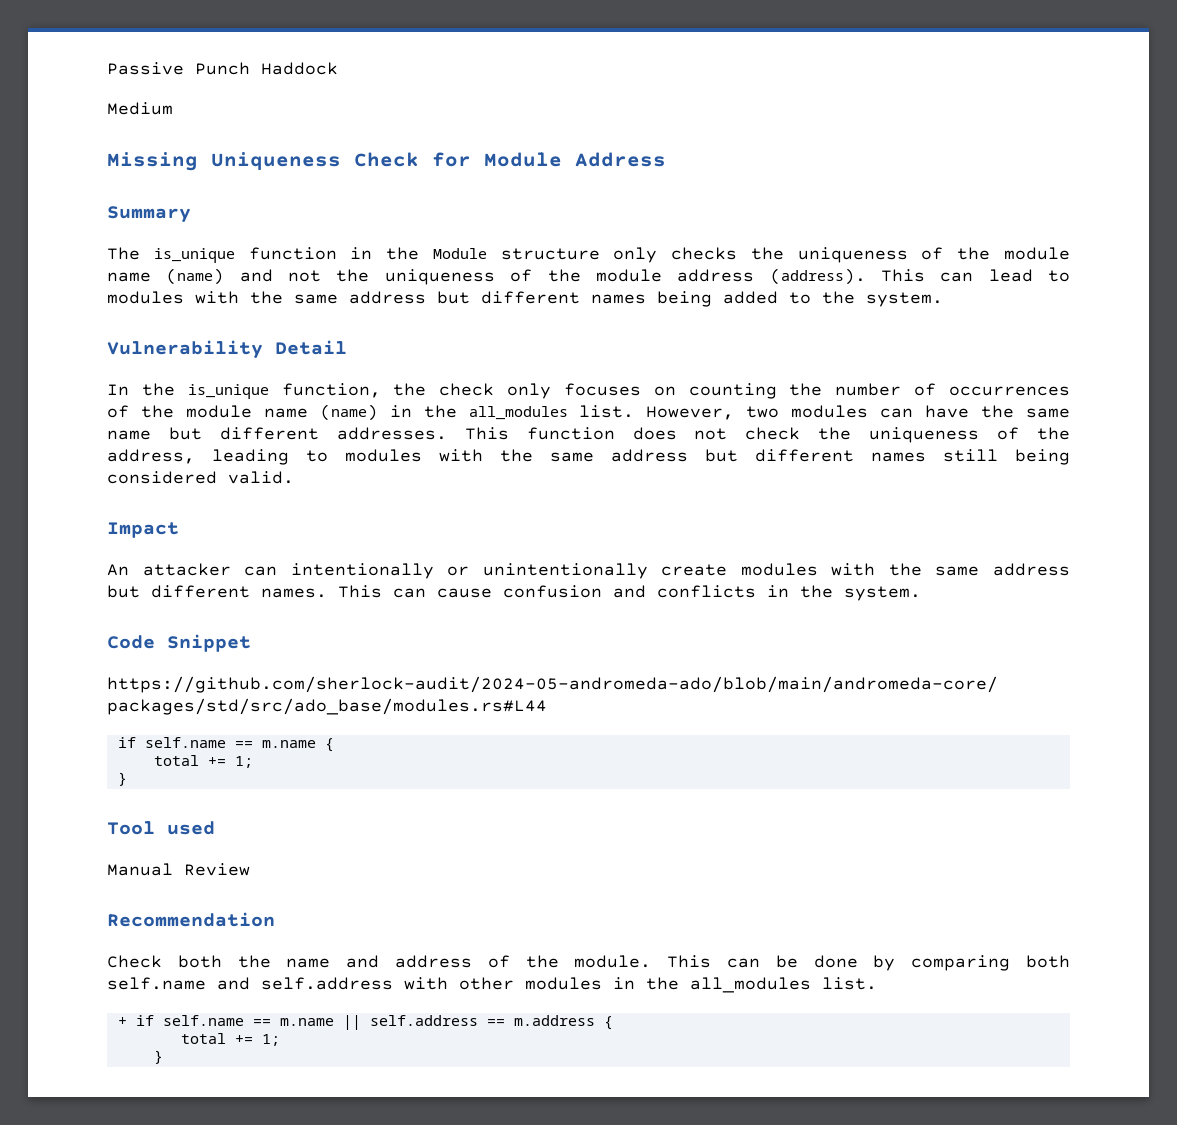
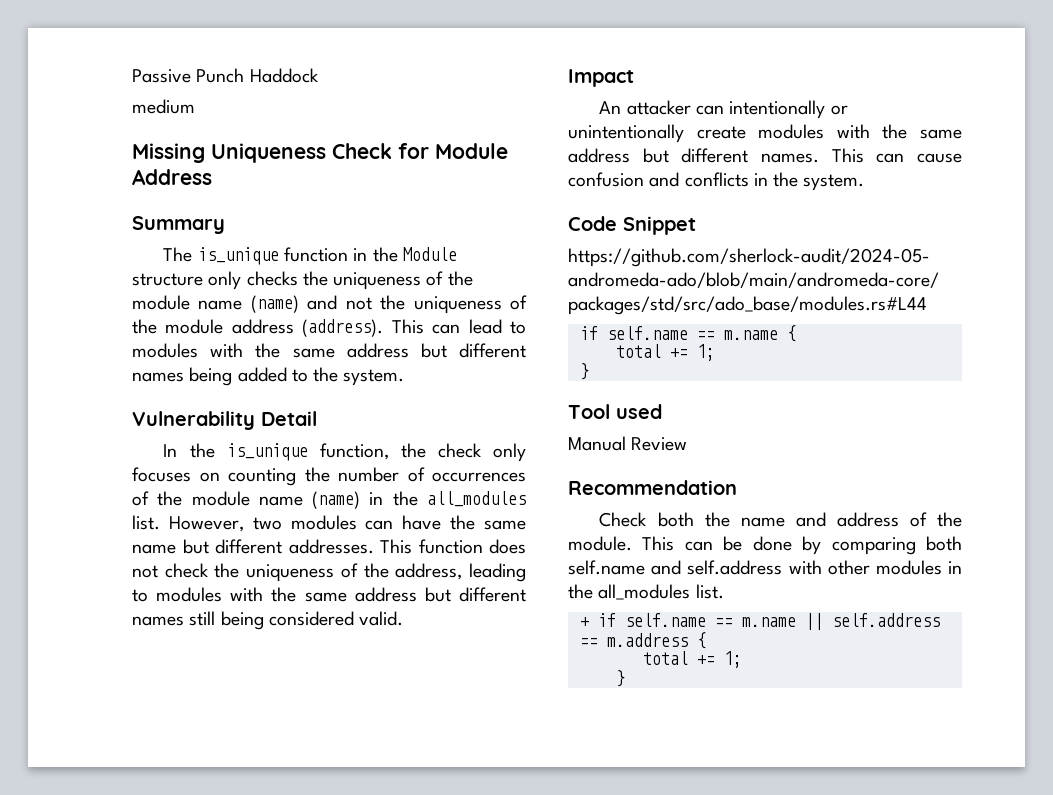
[107,102,173,115] Medium -> [132,99,195,114] medium

